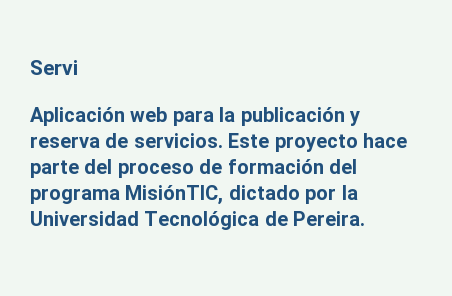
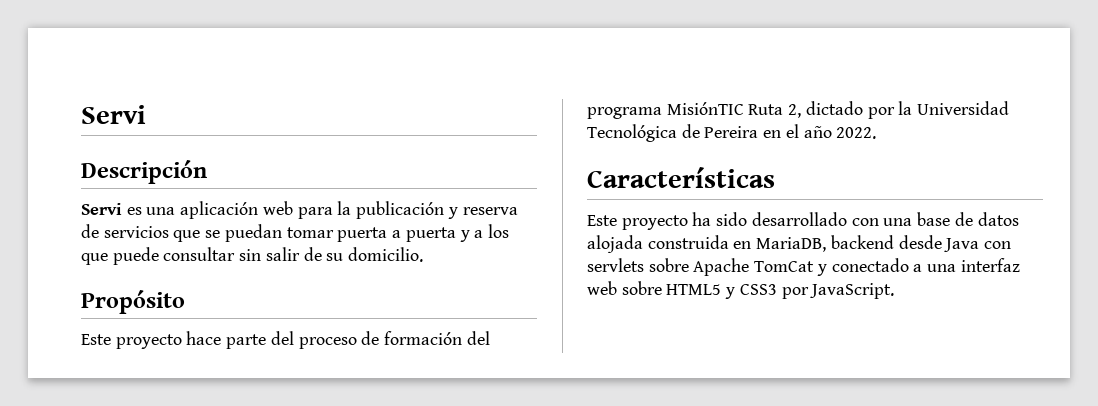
[30,107,125,126] Aplicación -> [81,160,207,184] [81,201,259,219] Descripción // Servi es una aplicación
[133,133,223,148] servicios. -> [103,224,509,242] [81,247,424,265] [81,290,185,314] servicios que se puedan tomar puerta a puerta y a los que puede consultar sin salir de su domicilio. // Propósito //
[125,185,224,205] MisiónTIC, -> [666,102,802,118] MisiónTIC Ruta 2,
[293,211,366,226] Pereira. -> [704,124,877,139] [587,167,775,188] [587,212,1019,230] [587,235,1012,253] [587,258,1020,276] [587,281,895,299] Pereira en el año 2022. // Características // Este proyecto ha sido desarrollado con una base de datos alojada construida en MariaDB, backend desde Java con servlets sobre Apache TomCat y conectado a una interfaz web sobre HTML5 y CSS3 por JavaScript.

